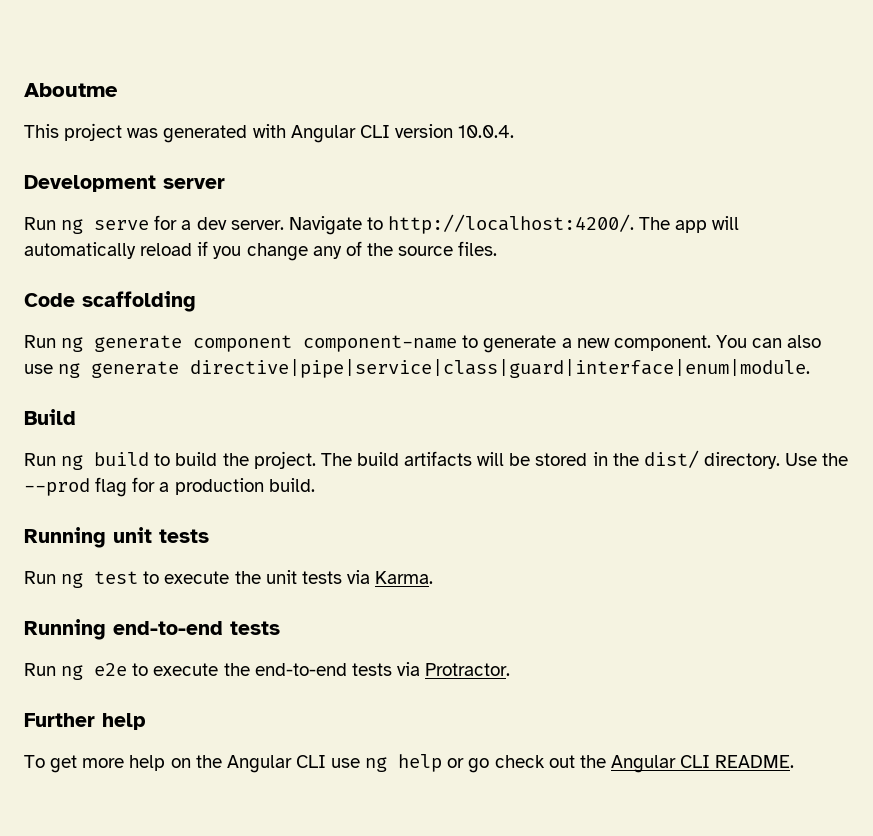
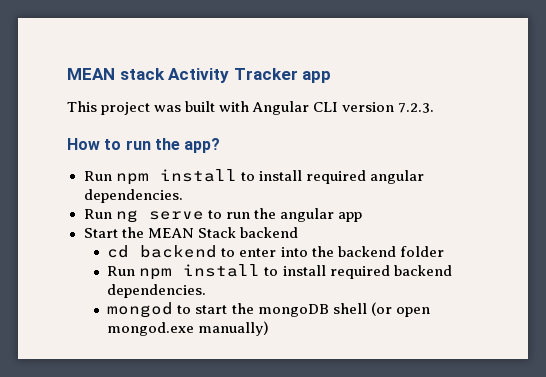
[24,83,118,97] Aboutme -> [67,68,332,83] MEAN stack Activity Tracker app
[163,125,248,143] generated -> [185,101,216,112] built
[458,125,515,138] [24,175,225,192] [24,214,740,235] [24,241,498,261] [24,291,196,312] [24,335,822,353] [24,359,811,378] [24,409,76,425] [24,450,849,470] [24,477,315,497] [24,527,209,548] [24,570,434,588] [24,619,280,640] [24,662,511,680] [24,713,146,730] [24,754,795,773] 10.0.4. // Development server // Run ng serve for a dev server. Navigate to http://localhost:4200/. The app will automatically reload if you change any of the source files. // Code scaffolding // Run ng generate component component-name to generate a new component. You can also use ng generate directive|pipe|service|class|guard|interface|enum|module. // Build // Run ng build to build the project. The build artifacts will be stored in the dist/ directory. Use the --prod flag for a production build. // Running unit tests // Run ng test to execute the unit tests via Karma. // Running end-to-end tests // Run ng e2e to execute the end-to-end tests via Protractor. // Further help // To get more help on the Angular CLI use ng help or go check out the Angular CLI README. -> [398,103,435,113] [67,138,221,153] [83,169,424,185] [83,189,183,203] [83,208,362,223] [83,227,298,238] [107,245,444,258] [107,264,452,280] [107,284,207,298] [107,302,430,318] [107,321,270,336] 7.2.3. // How to run the app? // Run npm install to install required angular dependencies. // Run ng serve to run the angular app // Start the MEAN Stack backend // cd backend to enter into the backend folder // Run npm install to install required backend dependencies. // mongod to start the mongoDB shell (or open mongod.exe manually)

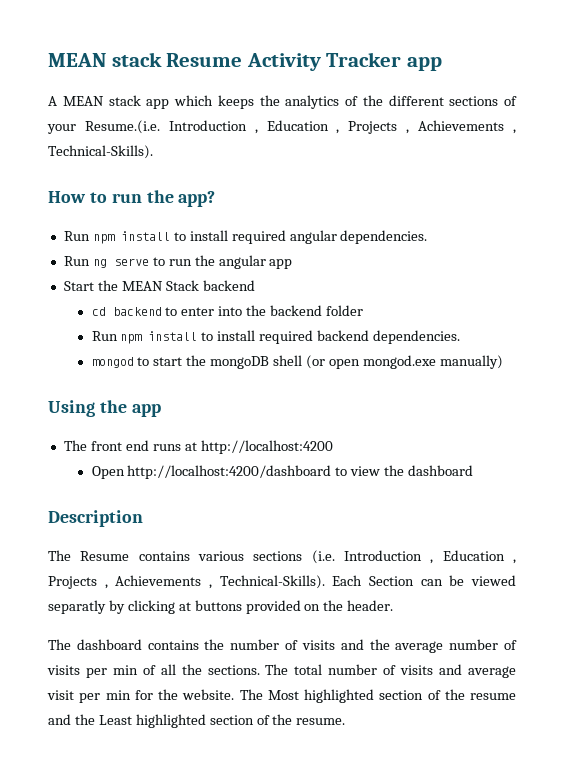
[67,68,165,80] MEAN stack -> [48,52,243,67] MEAN stack Resume
[67,101,435,115] This project was built with Angular CLI version 7.2.3. -> [48,95,517,109] [47,120,517,134] [48,145,153,159] A MEAN stack app which keeps the analytics of the different sections of your Resume.(i.e. Introduction , Education , Projects , Achievements , Technical-Skills).
(270, 328) none -> [48,400,161,417] [63,440,333,454] [91,465,474,479] [48,510,143,527] [48,550,516,564] [48,575,516,589] [48,600,394,614] [48,639,517,653] [47,664,516,678] [47,689,516,703] [48,714,346,728] // Using the app // The front end runs at http://localhost:4200 // Open http://localhost:4200/dashboard to view the dashboard // Description // The Resume contains various sections (i.e. Introduction , Education , Projects , Achievements , Technical-Skills). Each Section can be viewed separatly by clicking at buttons provided on the header. // The dashboard contains the number of visits and the average number of visits per min of all the sections. The total number of visits and average visit per min for the website. The Most highlighted section of the resume and the Least highlighted section of the resume.

